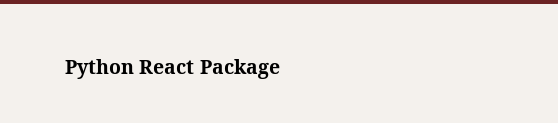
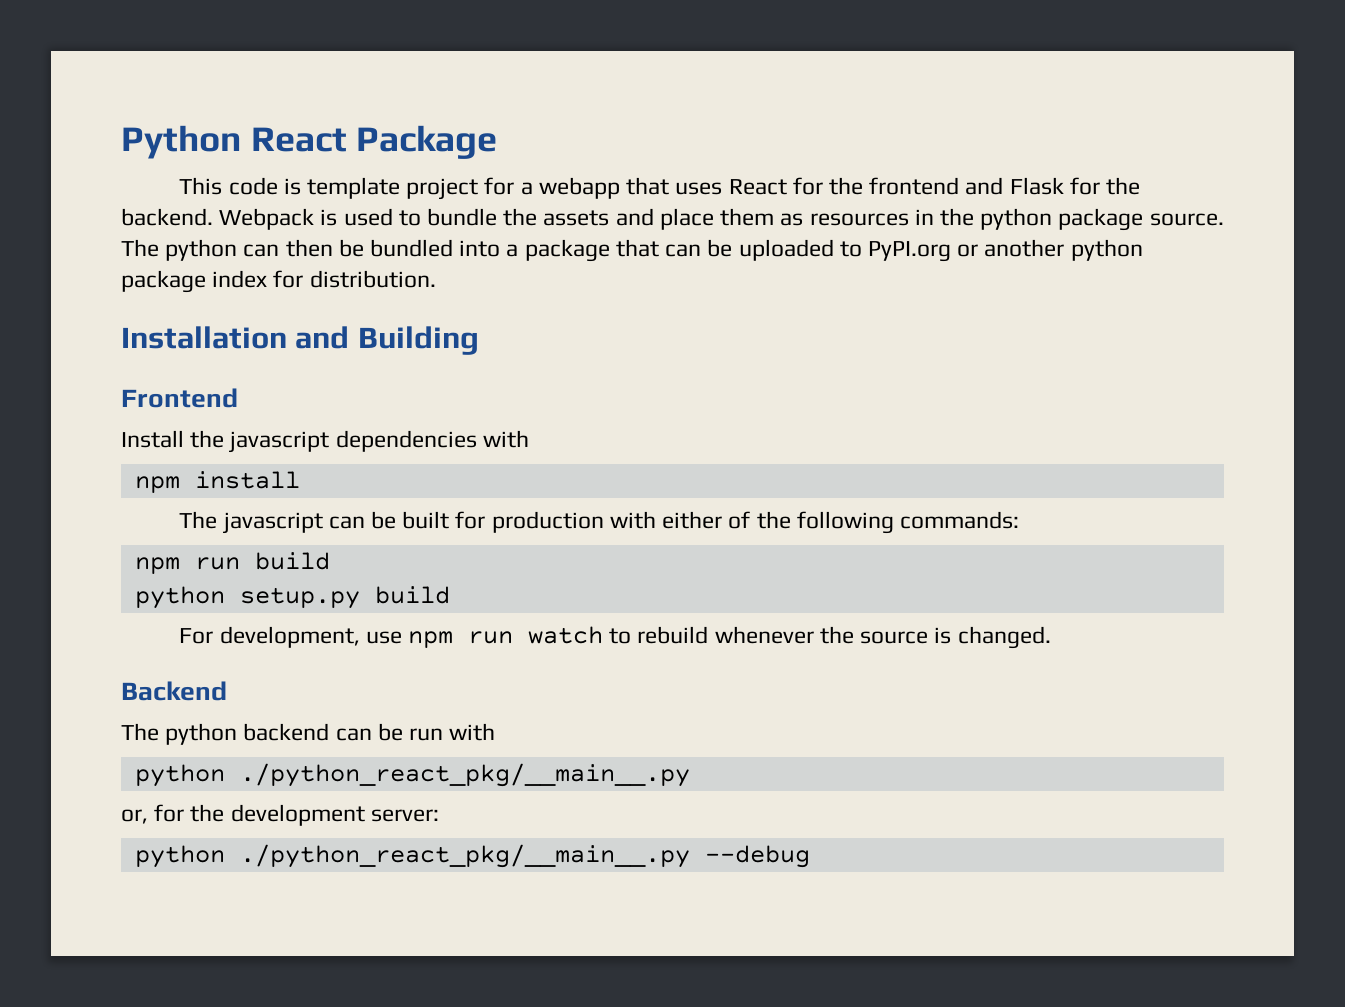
(280, 69) none -> [179,177,1140,200] [121,208,1224,231] [121,239,1143,262] [121,270,436,293] [121,326,479,355] [121,388,238,408] [121,430,529,453] [134,471,300,493] [179,511,1019,534] [134,552,330,574] [134,586,450,609] [179,626,1051,649] [121,681,227,701] [121,723,496,745] [134,763,690,787] [121,804,439,826] [134,844,810,868] // This code is template project for a webapp that uses React for the frontend and Flask for the backend. Webpack is used to bundle the assets and place them as resources in the python package source. The python can then be bundled into a package that can be uploaded to PyPI.org or another python package index for distribution. // Installation and Building // Frontend // Install the javascript dependencies with // npm install // The javascript can be built for production with either of the following commands: // npm run build // python setup.py build // For development, use npm run watch to rebuild whenever the source is changed. // Backend // The python backend can be run with // python ./python_react_pkg/__main__.py // or, for the development server: // python ./python_react_pkg/__main__.py --debug

